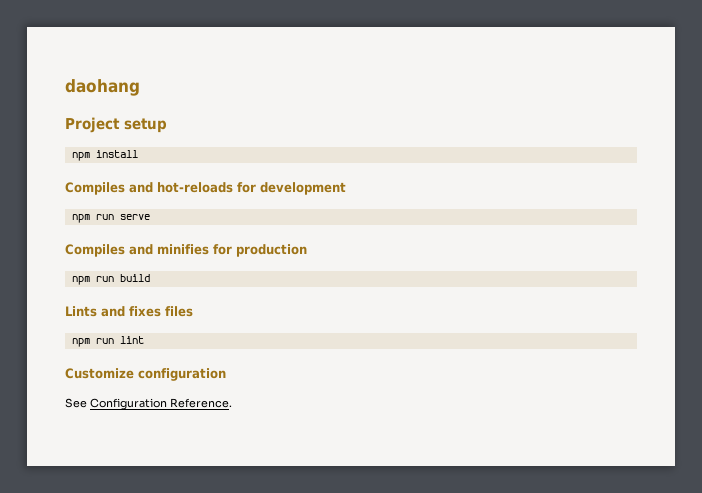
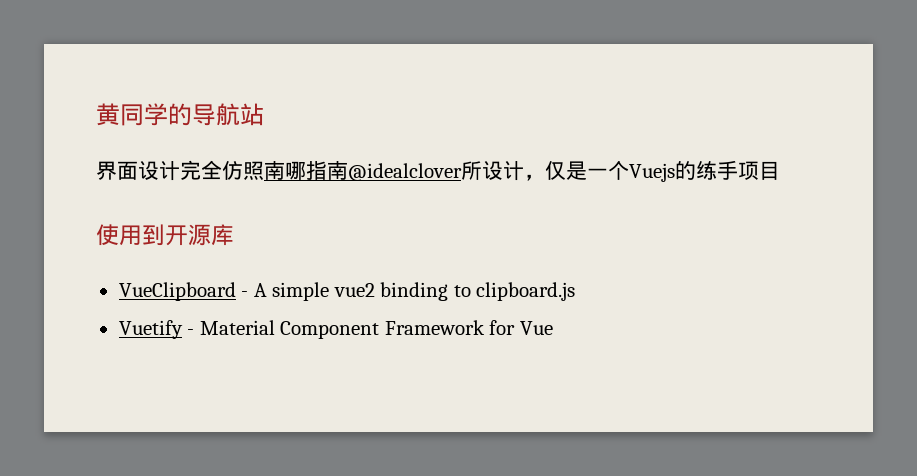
[65,79,140,96] [65,117,167,133] [71,150,138,161] [65,182,346,195] [71,214,150,223] [65,244,307,257] [71,274,150,285] [65,306,193,317] [71,336,144,347] [65,368,226,381] [65,398,232,410] daohang // Project setup // npm install // Compiles and hot-reloads for development // npm run serve // Compiles and minifies for production // npm run build // Lints and fixes files // npm run lint // Customize configuration // See Configuration Reference. -> [96,103,264,126] [96,160,780,182] [96,224,234,246] [118,282,576,301] [118,320,553,339] 黄同学的导航站 // 界面设计完全仿照南哪指南@idealclover所设计，仅是一个Vuejs的练手项目 // 使用到开源库 // VueClipboard - A simple vue2 binding to clipboard.js // Vuetify - Material Component Framework for Vue

